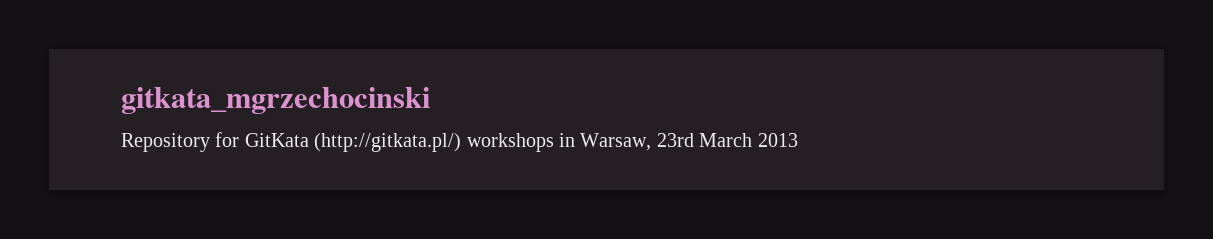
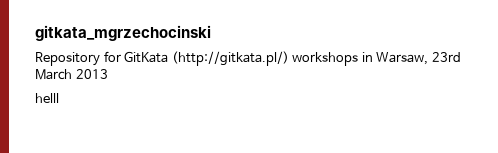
(798, 140) none -> [35,93,59,103] // helll

